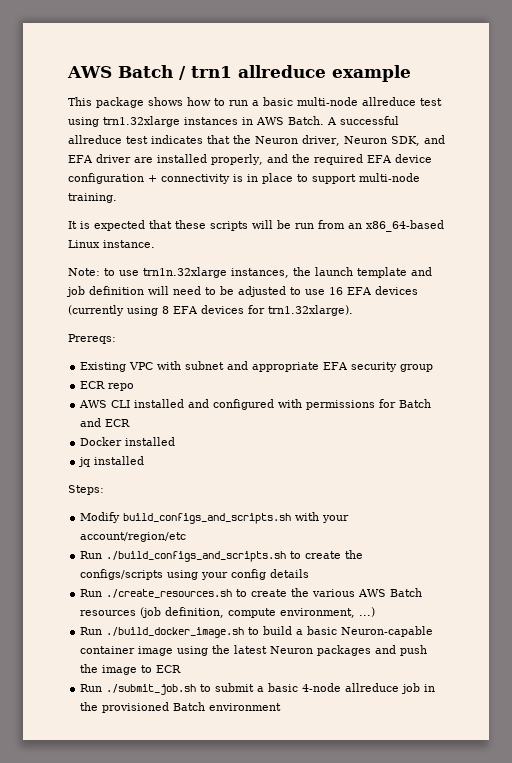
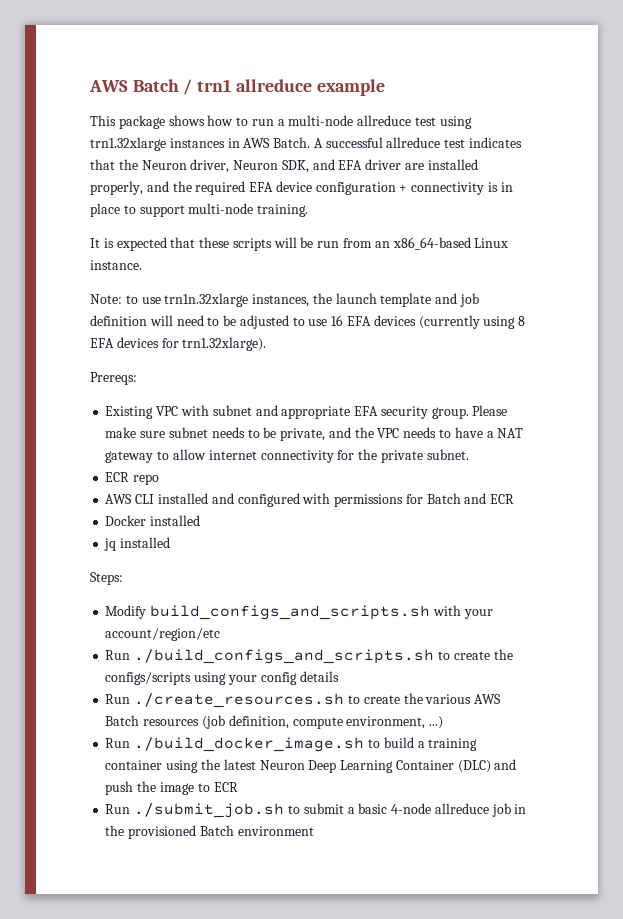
[263,97,293,106] basic -> (285, 122) none
[400,364,434,372] group -> [431,405,508,419] [105,427,524,441] [105,449,469,463] group. Please make sure subnet needs to be private, and the VPC needs to have a NAT gateway to allow internet connectivity for the private subnet.
[307,626,434,637] [80,645,372,656] basic Neuron-capable container image using the latest Neuron packages -> [428,738,478,751] [105,759,491,773] training container using the latest Neuron Deep Learning Container (DLC)

